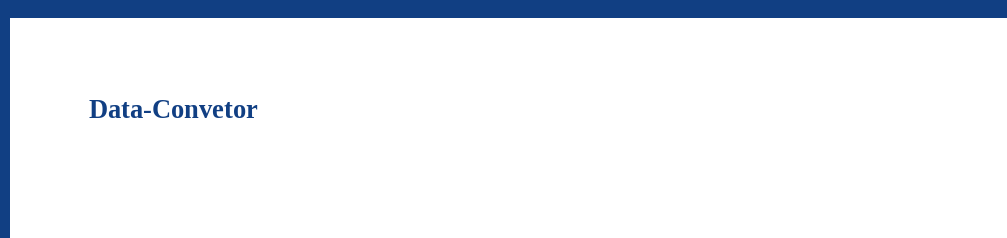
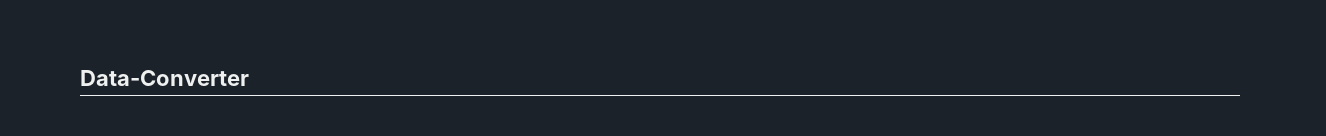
[89,100,258,118] Data-Convetor -> [80,70,249,86] Data-Converter

